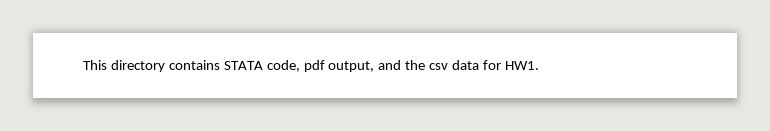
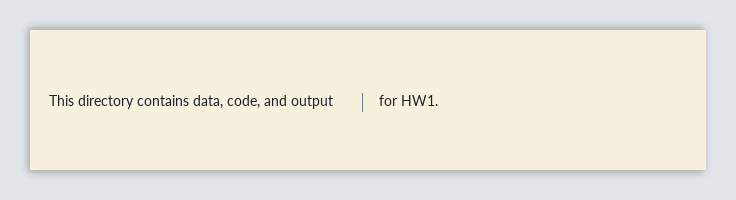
[223,60,480,72] STATA code, pdf output, and the csv data -> [193,95,333,109] data, code, and output

